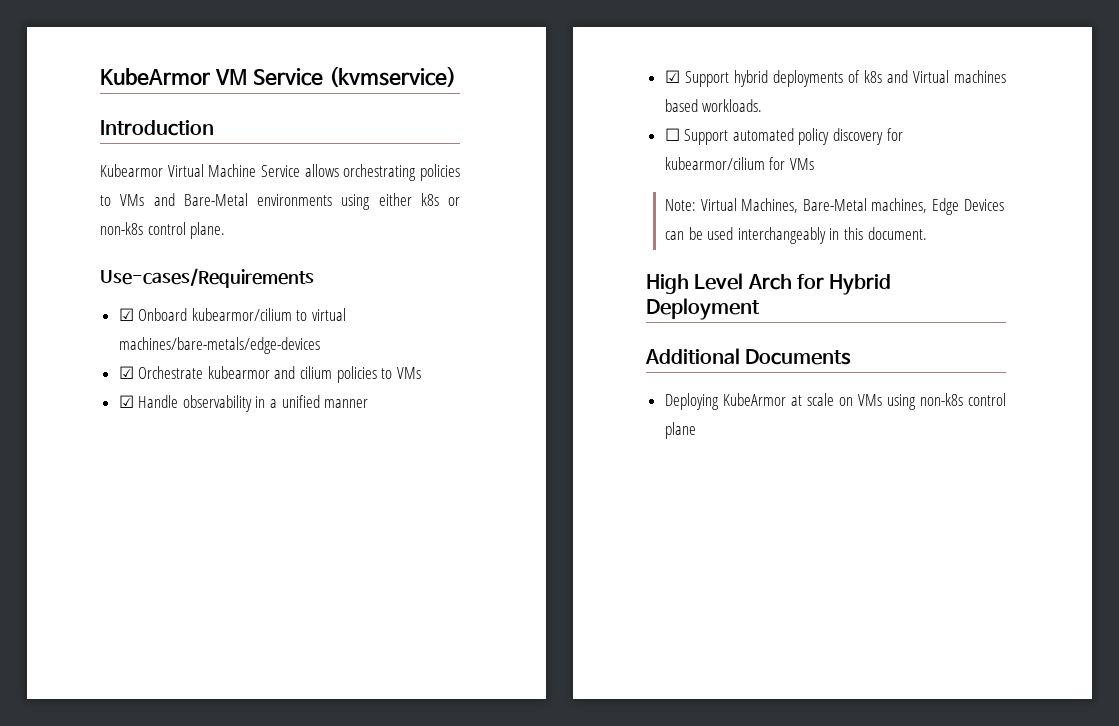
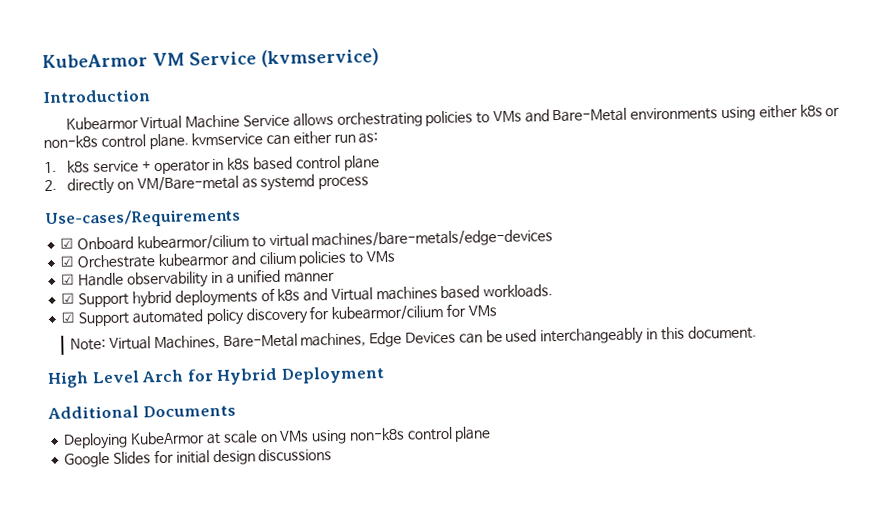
(226, 230) none -> [191,130,379,146] [44,155,380,175] [44,174,370,195] kvmservice can either run as: // 1. k8s service + operator in k8s based control plane // 2. directly on VM/Bare-metal as systemd process
[664,128,680,141] ☐ -> [61,311,76,323] ☑
(696, 430) none -> [64,448,333,468] // Google Slides for initial design discussions

